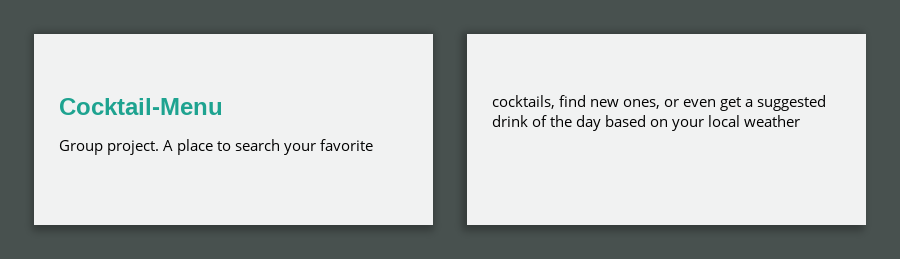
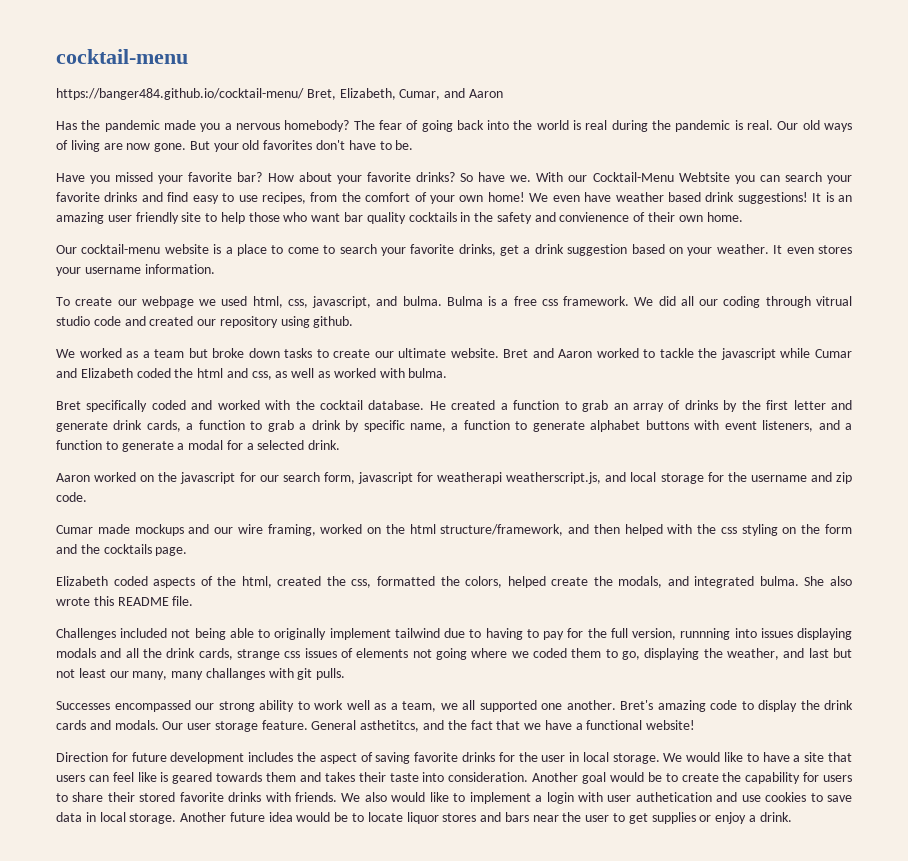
[59,98,223,115] [59,139,374,155] [492,95,827,111] [492,115,801,131] Cocktail-Menu // Group project. A place to search your favorite cocktails, find new ones, or even get a suggested drink of the day based on your local weather -> [56,49,188,64] [56,88,503,100] [56,120,853,132] [56,140,414,152] [56,172,852,184] [56,192,852,204] [56,212,743,224] [56,244,853,256] [56,264,215,276] [56,296,852,308] [56,316,354,328] [56,348,852,360] [56,368,448,380] [56,400,852,412] [56,420,852,432] [56,440,341,452] [56,472,853,484] [56,492,87,502] [56,524,853,536] [56,544,188,556] [56,576,852,588] [56,596,194,606] [56,628,852,640] [56,648,853,660] [56,668,346,680] [56,700,853,712] [56,720,696,732] [56,752,852,764] [56,772,852,784] [56,792,852,804] [56,812,792,824] cocktail-menu // https://banger484.github.io/cocktail-menu/ Bret, Elizabeth, Cumar, and Aaron // Has the pandemic made you a nervous homebody? The fear of going back into the world is real during the pandemic is real. Our old ways of living are now gone. But your old favorites don't have to be. // Have you missed your favorite bar? How about your favorite drinks? So have we. With our Cocktail-Menu Webtsite you can search your favorite drinks and find easy to use recipes, from the comfort of your own home! We even have weather based drink suggestions! It is an amazing user friendly site to help those who want bar quality cocktails in the safety and convienence of their own home. // Our cocktail-menu website is a place to come to search your favorite drinks, get a drink suggestion based on your weather. It even stores your username information. // To create our webpage we used html, css, javascript, and bulma. Bulma is a free css framework. We did all our coding through vitrual studio code and created our repository using github. // We worked as a team but broke down tasks to create our ultimate website. Bret and Aaron worked to tackle the javascript while Cumar and Elizabeth coded the html and css, as well as worked with bulma. // Bret specifically coded and worked with the cocktail database. He created a function to grab an array of drinks by the first letter and generate drink cards, a function to grab a drink by specific name, a function to generate alphabet buttons with event listeners, and a function to generate a modal for a selected drink. // Aaron worked on the javascript for our search form, javascript for weatherapi weatherscript.js, and local storage for the username and zip code. // Cumar made mockups and our wire framing, worked on the html structure/framework, and then helped with the css styling on the form and the cocktails page. // Elizabeth coded aspects of the html, created the css, formatted the colors, helped create the modals, and integrated bulma. She also wrote this README file. // Challenges included not being able to originally implement tailwind due to having to pay for the full version, runnning into issues displaying modals and all the drink cards, strange css issues of elements not going where we coded them to go, displaying the weather, and last but not least our many, many challanges with git pulls. // Successes encompassed our strong ability to work well as a team, we all supported one another. Bret's amazing code to display the drink cards and modals. Our user storage feature. General asthetitcs, and the fact that we have a functional website! // Direction for future development includes the aspect of saving favorite drinks for the user in local storage. We would like to have a site that users can feel like is geared towards them and takes their taste into consideration. Another goal would be to create the capability for users to share their stored favorite drinks with friends. We also would like to implement a login with user authetication and use cookies to save data in local storage. Another future idea would be to locate liquor stores and bars near the user to get supplies or enjoy a drink.

